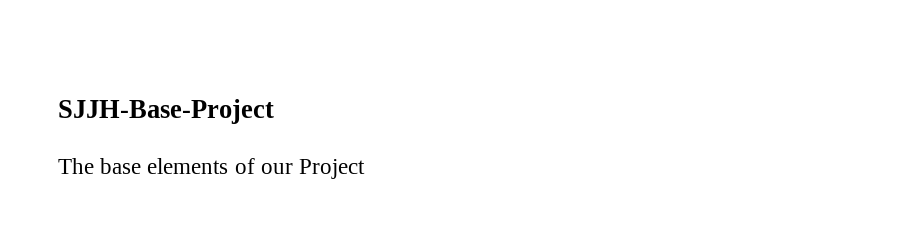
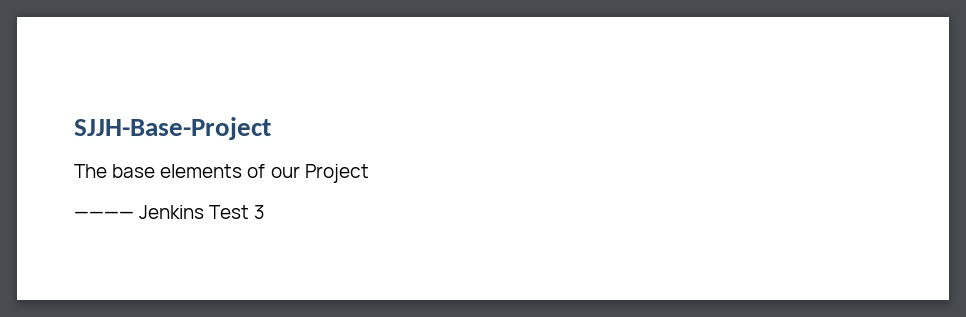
(366, 169) none -> [74,205,266,219] // ———— Jenkins Test 3

